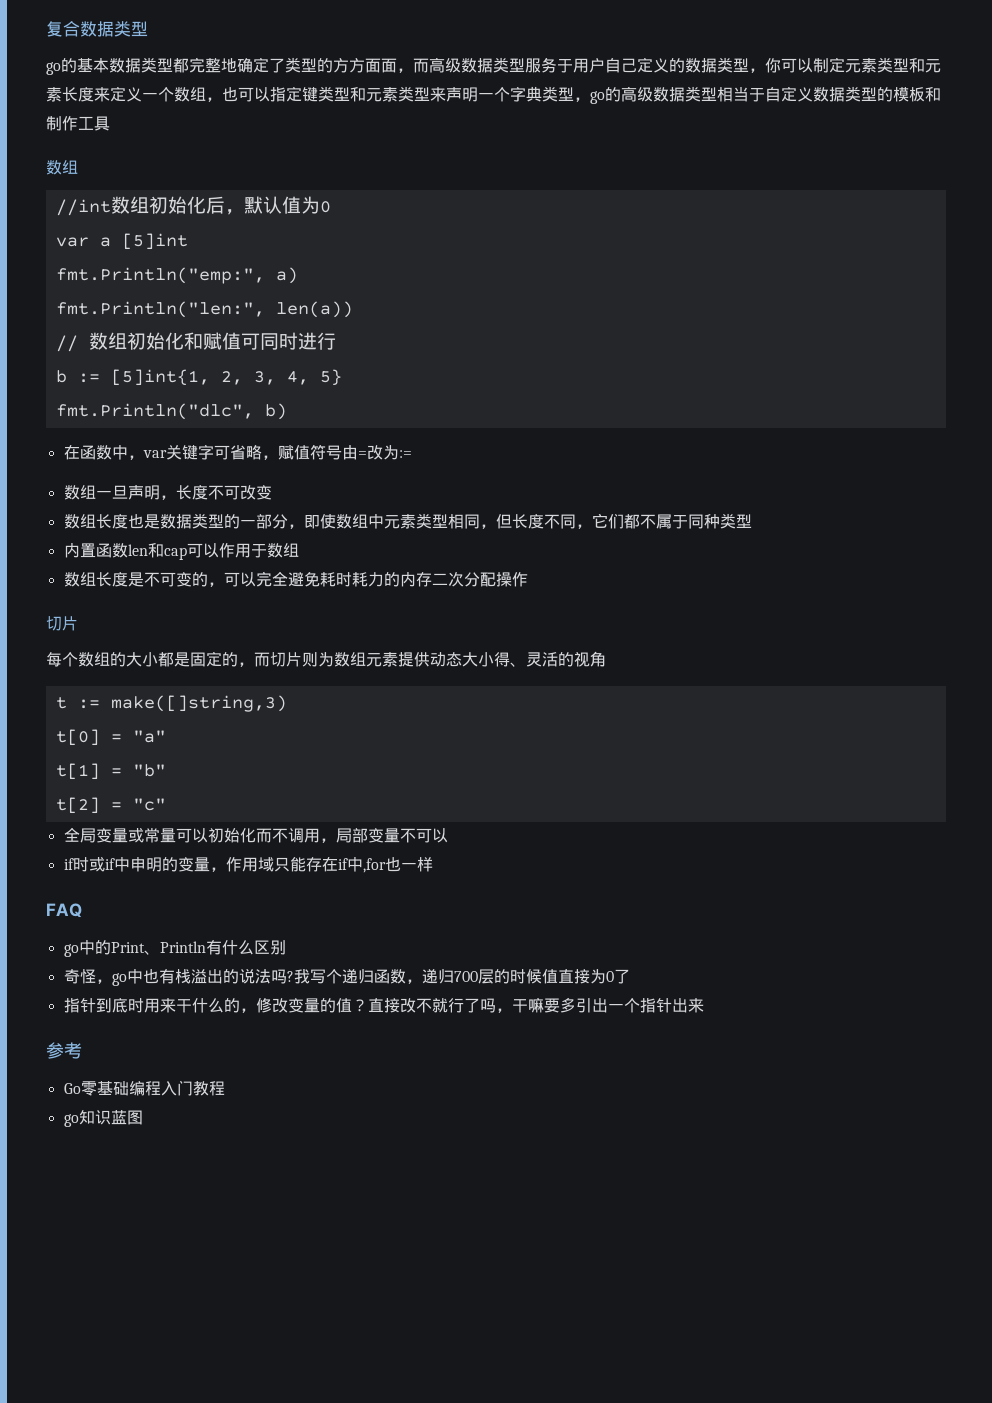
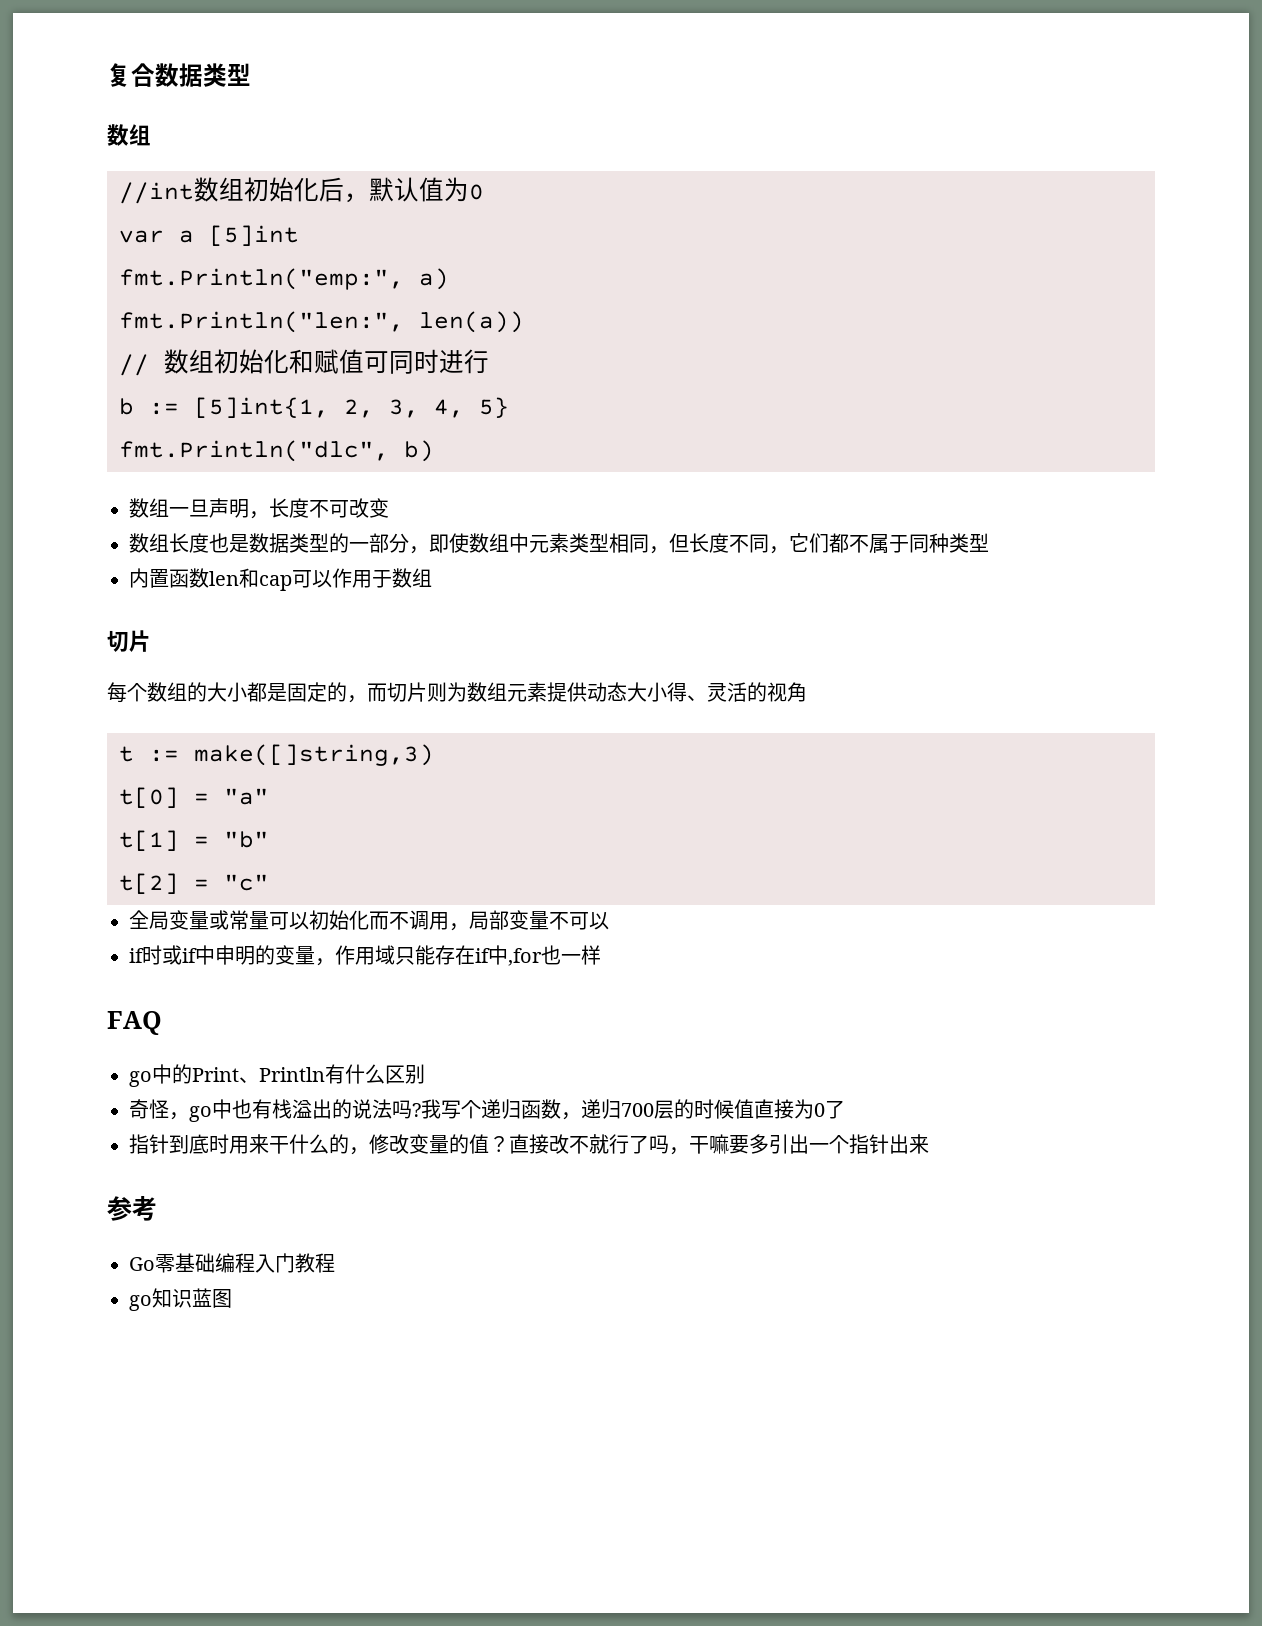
[46,57,941,75] [46,86,941,104] [46,116,110,131] // go的基本数据类型都完整地确定了类型的方方面面，而高级数据类型服务于用户自己定义的数据类型，你可以制定元素类型和元素长度来定义一个数组，也可以指定键类型和元素类型来声明一个字典类型，go的高级数据类型相当于自定义数据类型的模板和制作工具 -> (251, 74) none
[63,444,412,460] // 在函数中，var关键字可省略，赋值符号由=改为:= -> (434, 451) none
[63,571,528,587] // 数组长度是不可变的，可以完全避免耗时耗力的内存二次分配操作 -> (432, 577) none

